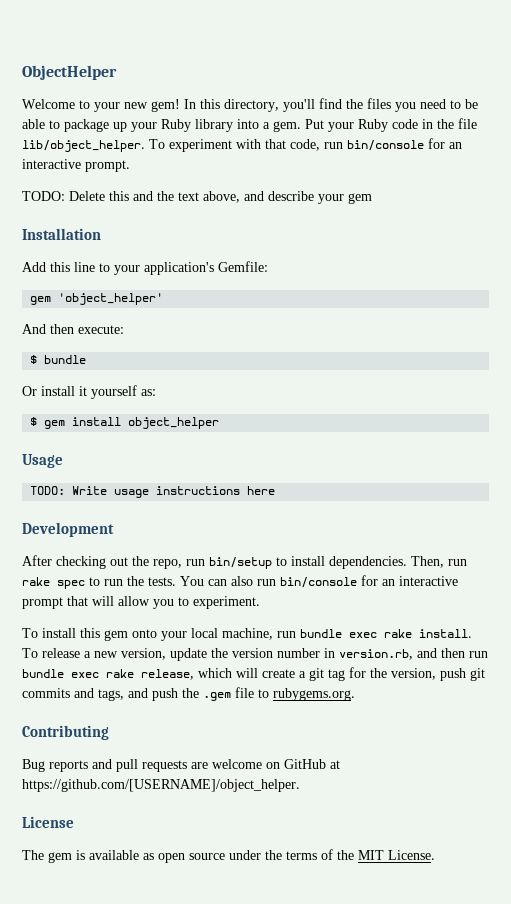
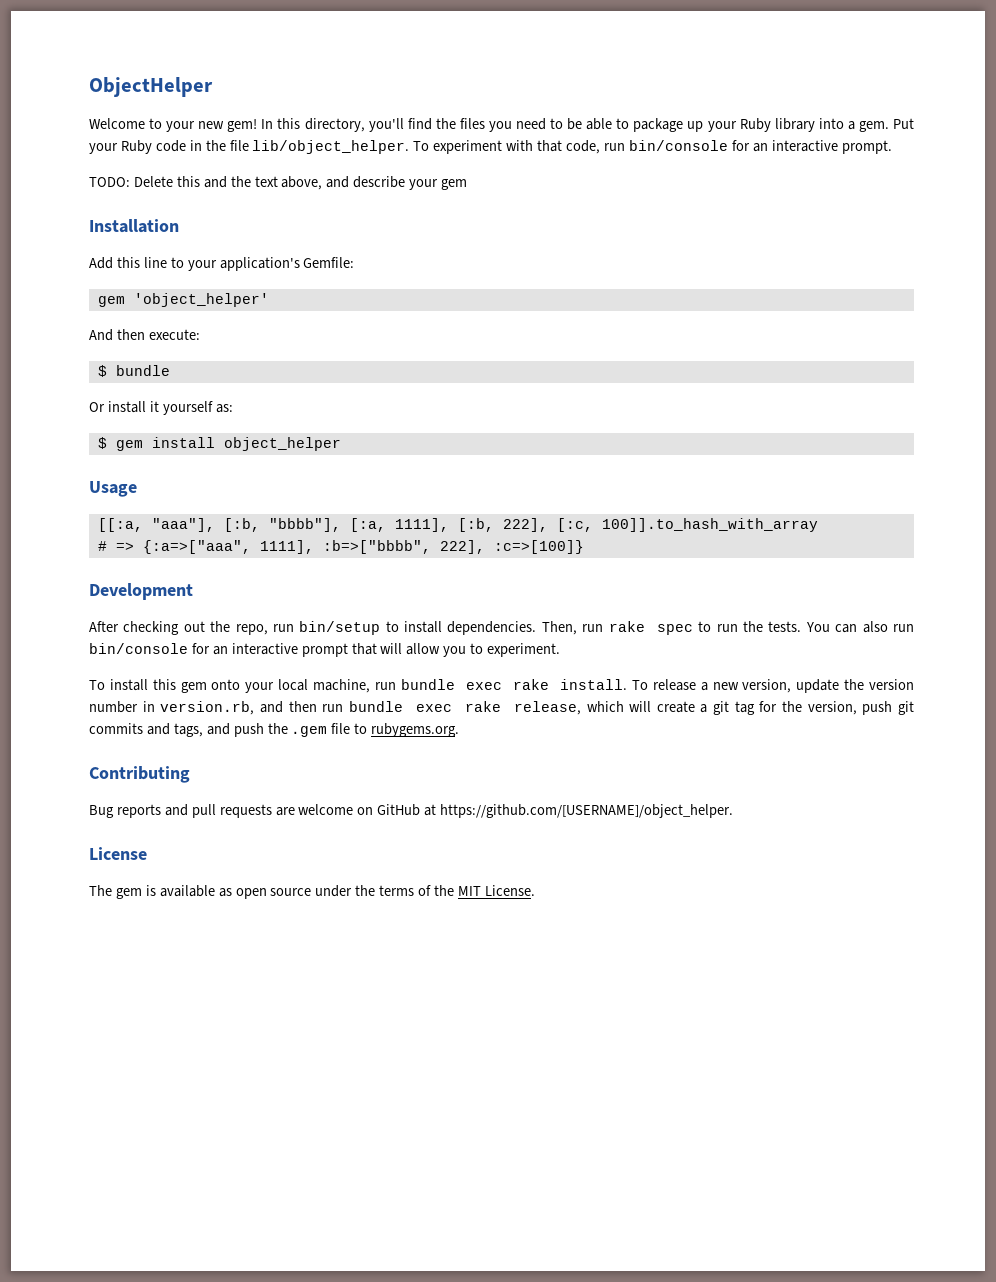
[30,486,276,498] TODO: Write usage instructions here -> [97,518,818,532] [97,540,584,554] [[:a, "aaa"], [:b, "bbbb"], [:a, 1111], [:b, 222], [:c, 100]].to_hash_with_array // # => {:a=>["aaa", 1111], :b=>["bbbb", 222], :c=>[100]}

